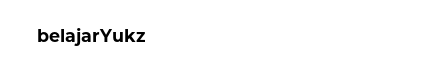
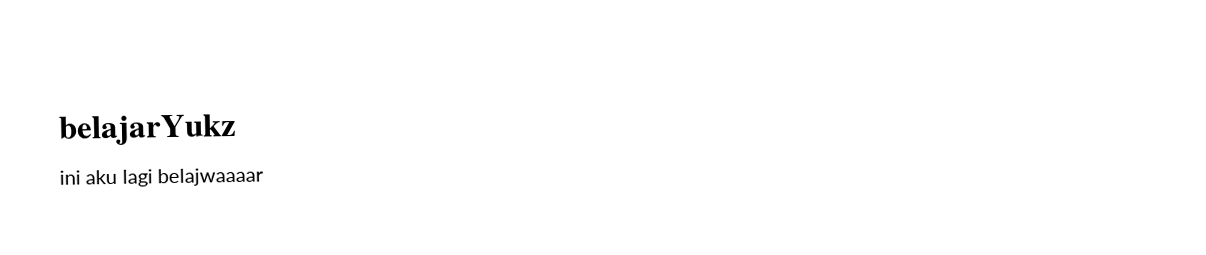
(146, 36) none -> [59,167,264,187] // ini aku lagi belajwaaaar

